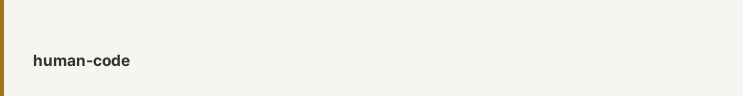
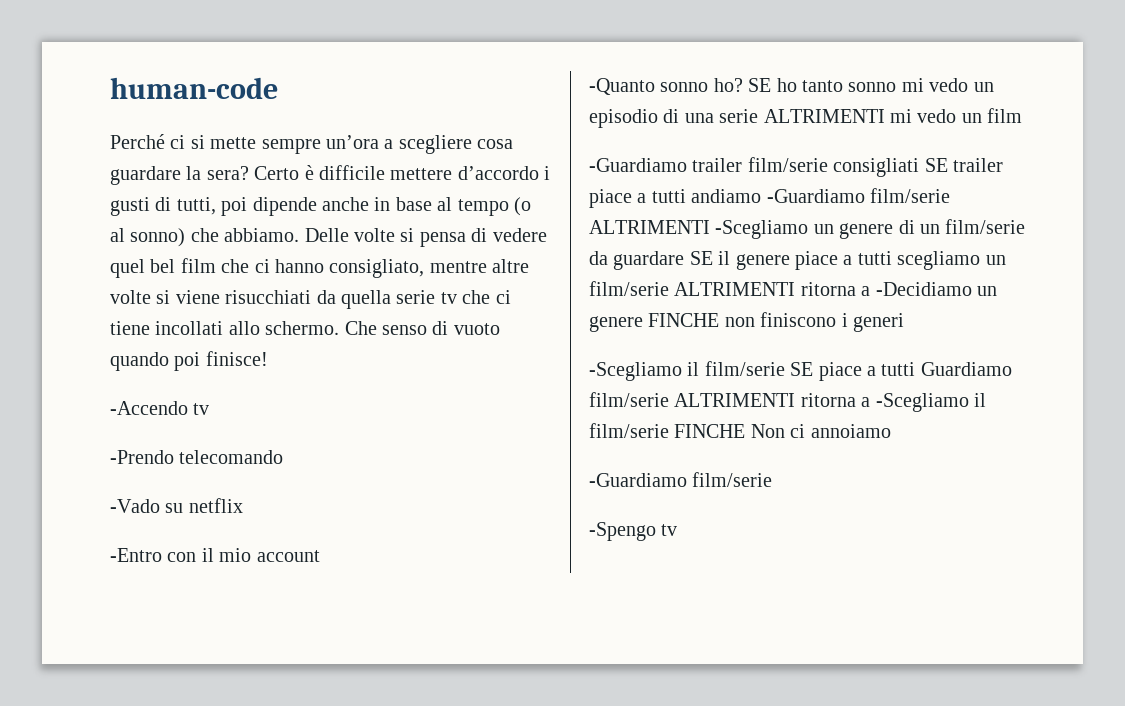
(130, 60) none -> [110,134,514,154] [110,165,551,185] [110,197,531,216] [110,228,547,247] [110,258,530,278] [110,290,511,309] [110,321,500,335] [110,351,268,371] [110,401,210,415] [110,450,284,464] [110,498,243,513] [110,548,320,562] [589,78,994,95] [589,108,1023,128] [589,157,1003,177] [589,188,950,208] [589,219,1026,239] [589,251,1006,270] [589,281,997,296] [589,312,904,332] [589,361,1012,381] [589,392,986,412] [589,423,891,438] [589,472,773,487] [589,522,678,541] // Perché ci si mette sempre un’ora a scegliere cosa guardare la sera? Certo è difficile mettere d’accordo i gusti di tutti, poi dipende anche in base al tempo (o al sonno) che abbiamo. Delle volte si pensa di vedere quel bel film che ci hanno consigliato, mentre altre volte si viene risucchiati da quella serie tv che ci tiene incollati allo schermo. Che senso di vuoto quando poi finisce! // -Accendo tv // -Prendo telecomando // -Vado su netflix // -Entro con il mio account // -Quanto sonno ho? SE ho tanto sonno mi vedo un episodio di una serie ALTRIMENTI mi vedo un film // -Guardiamo trailer film/serie consigliati SE trailer piace a tutti andiamo -Guardiamo film/serie ALTRIMENTI -Scegliamo un genere di un film/serie da guardare SE il genere piace a tutti scegliamo un film/serie ALTRIMENTI ritorna a -Decidiamo un genere FINCHE non finiscono i generi // -Scegliamo il film/serie SE piace a tutti Guardiamo film/serie ALTRIMENTI ritorna a -Scegliamo il film/serie FINCHE Non ci annoiamo // -Guardiamo film/serie // -Spengo tv

